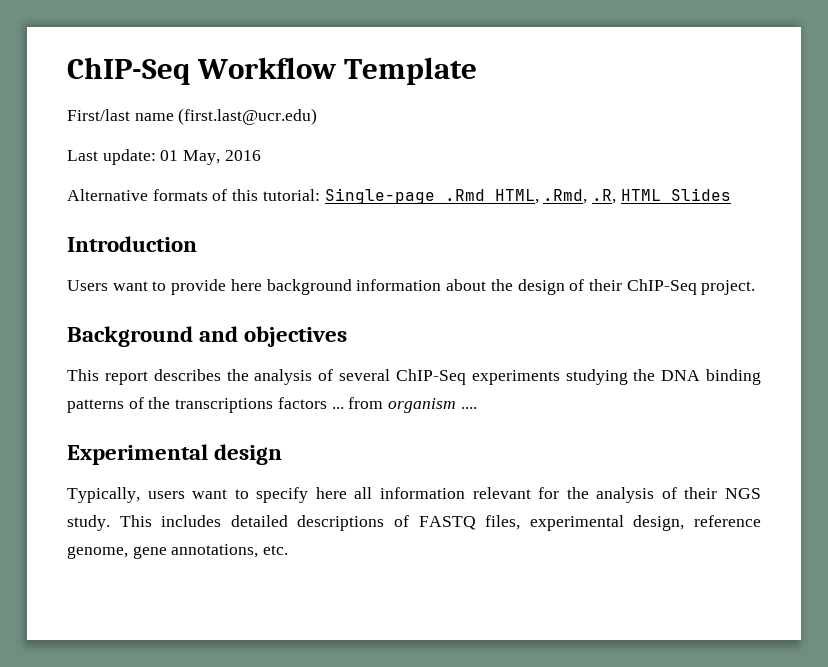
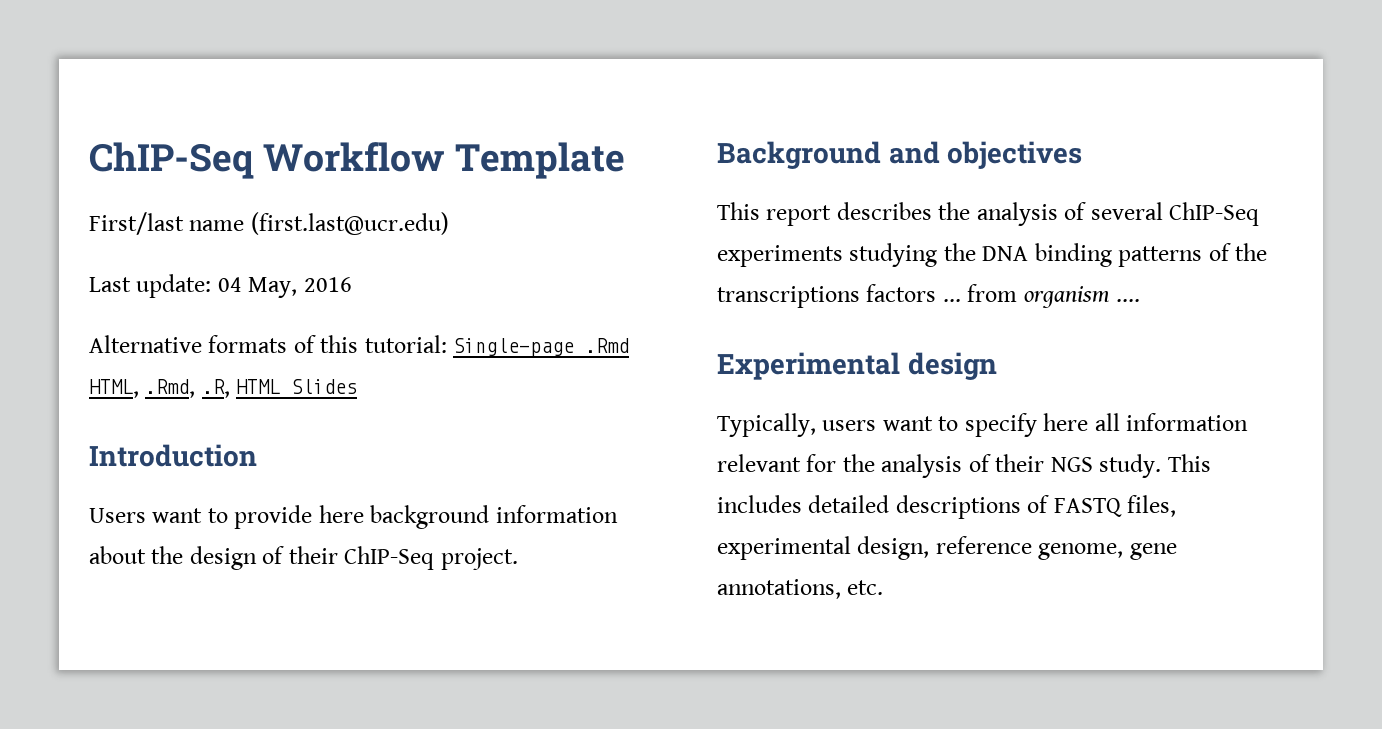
[160,150,179,161] 01 -> [217,277,242,292] 04

